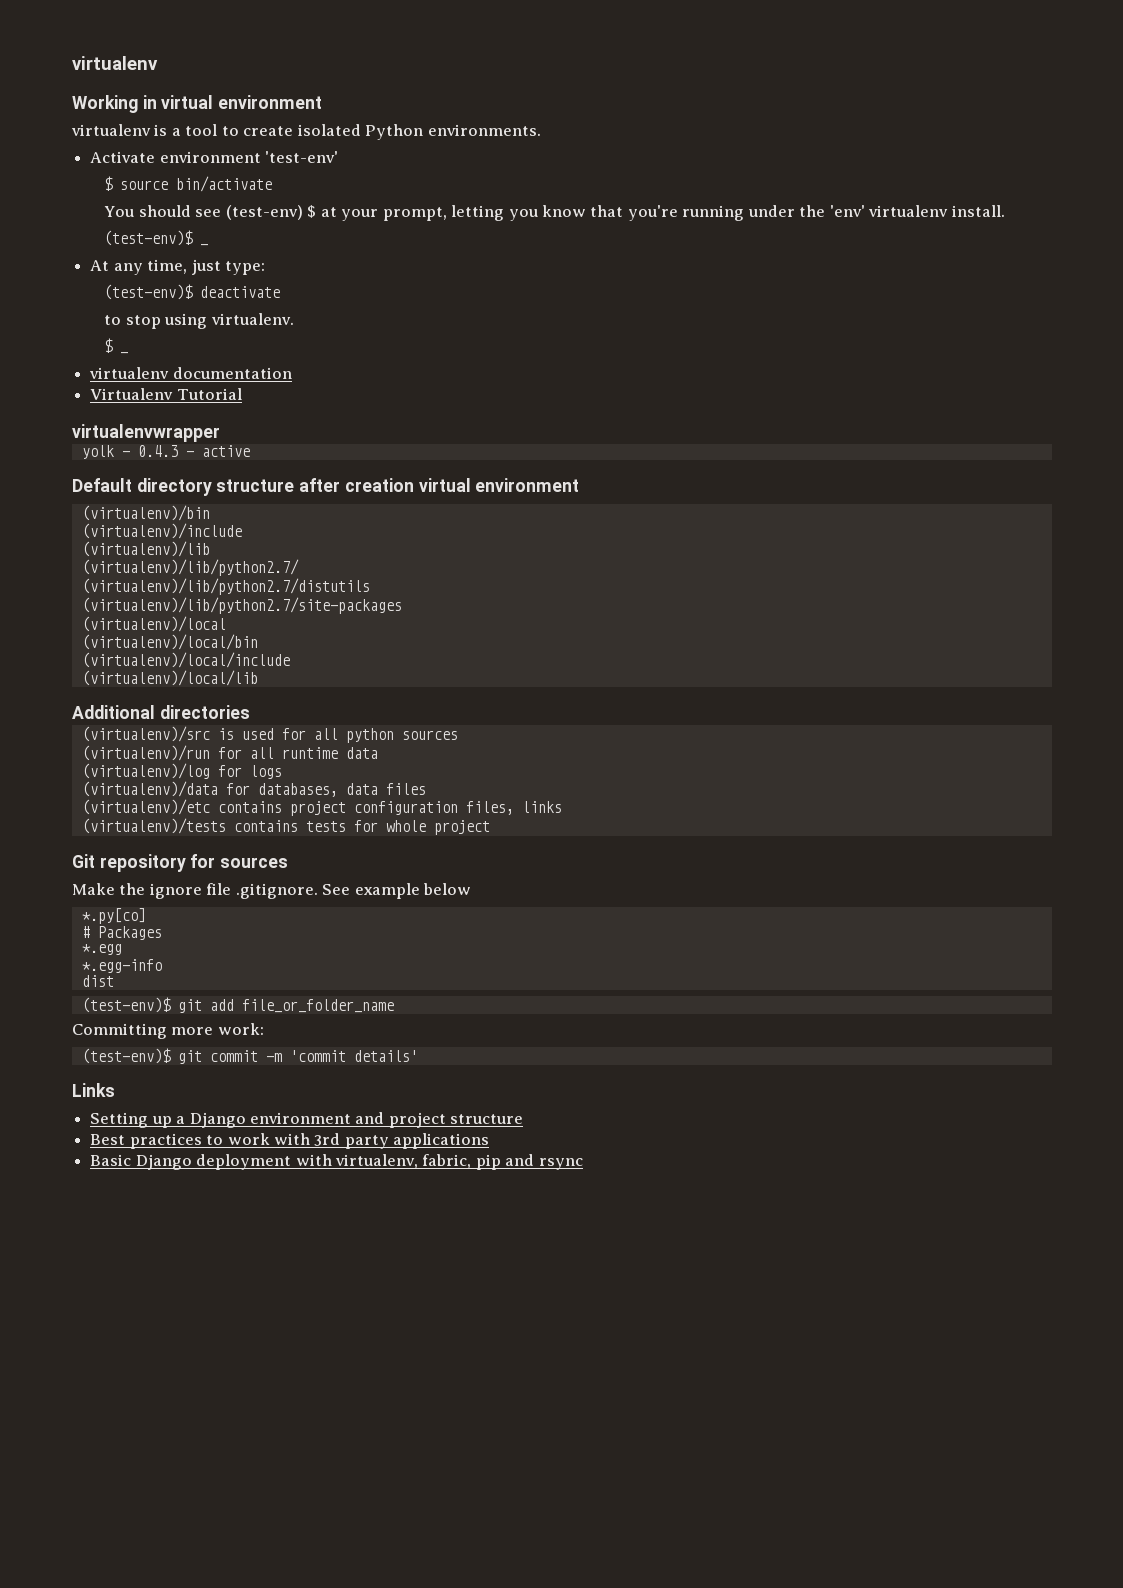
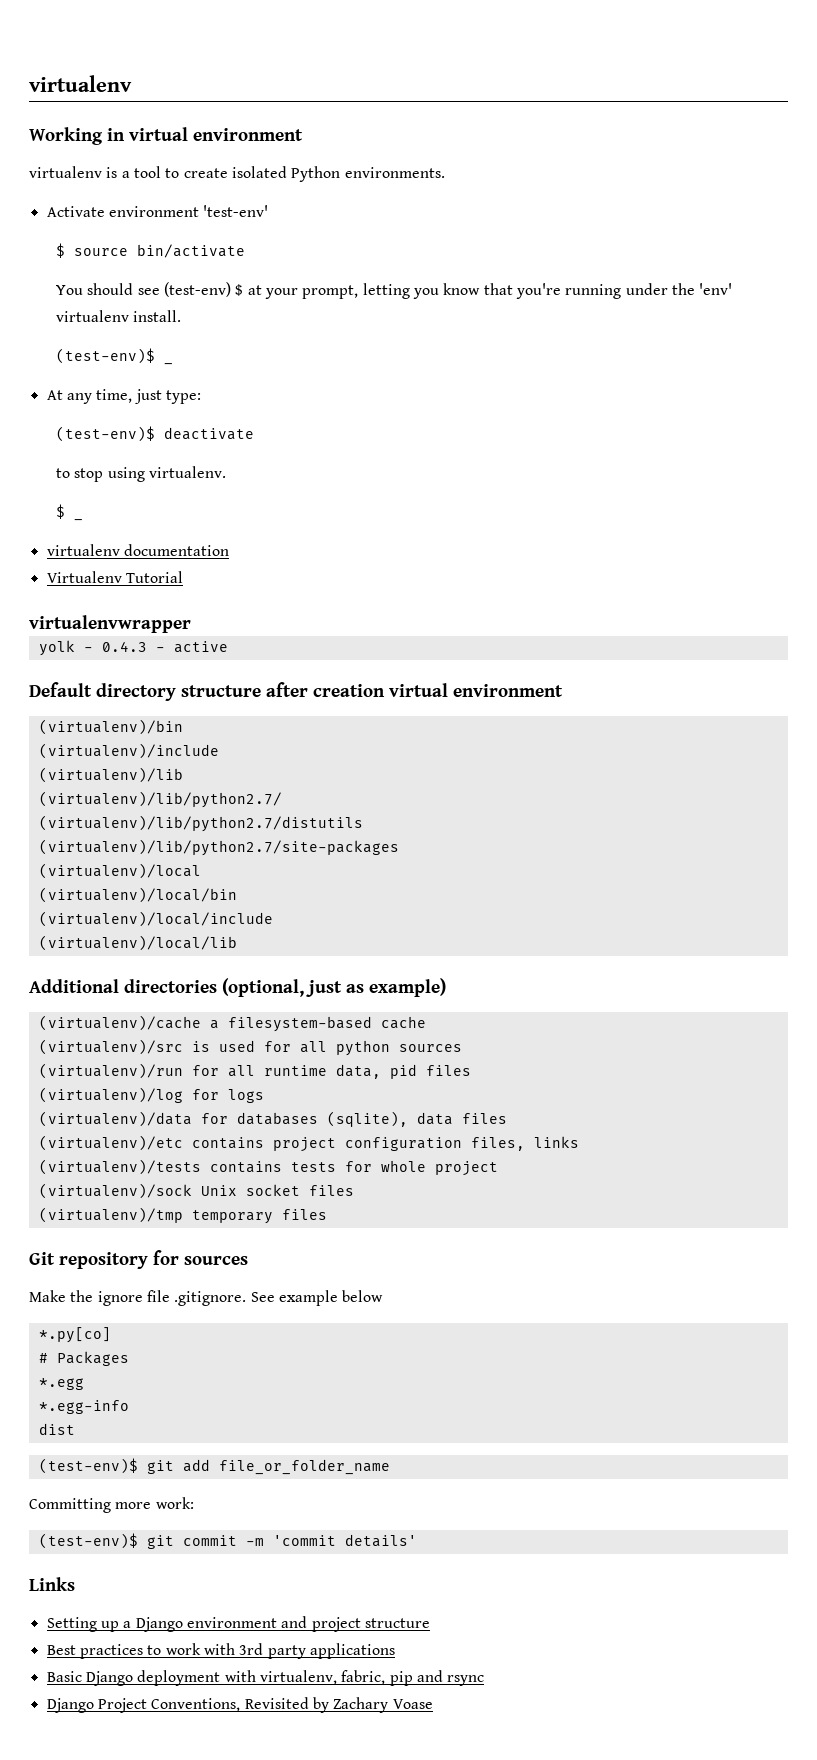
(250, 712) none -> [222,978,446,997] [38,1015,426,1032] (optional, just as example) // (virtualenv)/cache a filesystem-based cache
[345,747,378,759] data -> [335,1064,471,1079] data, pid files
[257,783,338,797] databases, -> [236,1111,408,1127] databases (sqlite),
(490, 827) none -> [38,1183,354,1199] [38,1207,327,1224] // (virtualenv)/sock Unix socket files // (virtualenv)/tmp temporary files
(583, 1164) none -> [46,1697,433,1713] // Django Project Conventions, Revisited by Zachary Voase

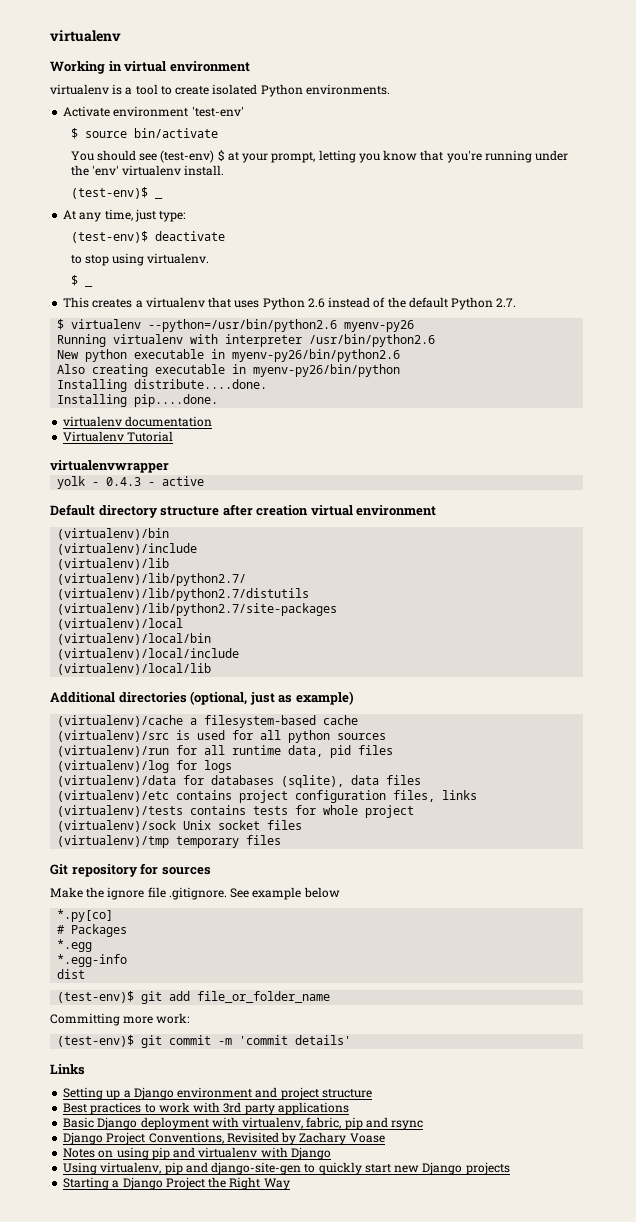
(84, 519) none -> [63,297,517,310] [57,319,415,332] [57,334,436,347] [57,349,401,362] [57,364,401,377] [57,379,268,392] [57,394,219,407] // This creates a virtualenv that uses Python 2.6 instead of the default Python 2.7. // $ virtualenv --python=/usr/bin/python2.6 myenv-py26 // Running virtualenv with interpreter /usr/bin/python2.6 // New python executable in myenv-py26/bin/python2.6 // Also creating executable in myenv-py26/bin/python // Installing distribute....done. // Installing pip....done.
(433, 1704) none -> [63,1147,331,1160] [63,1162,510,1175] [63,1177,290,1190] // Notes on using pip and virtualenv with Django // Using virtualenv, pip and django-site-gen to quickly start new Django projects // Starting a Django Project the Right Way

